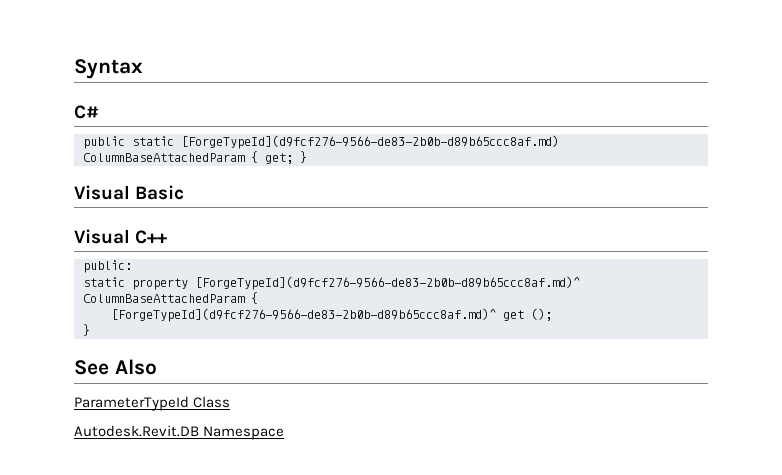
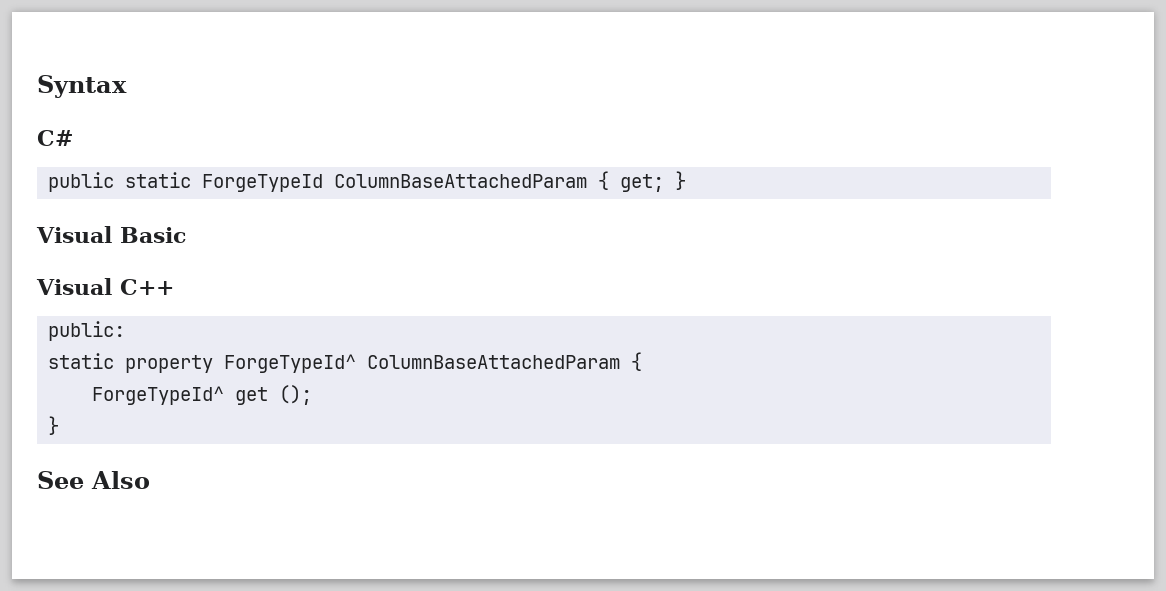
[181,135,559,149] [ForgeTypeId](d9fcf276-9566-de83-2b0b-d89b65ccc8af.md) -> [202,174,324,192] ForgeTypeId
[195,276,580,290] [ForgeTypeId](d9fcf276-9566-de83-2b0b-d89b65ccc8af.md)^ -> [224,354,357,373] ForgeTypeId^
[111,308,496,322] [ForgeTypeId](d9fcf276-9566-de83-2b0b-d89b65ccc8af.md)^ -> [92,386,225,405] ForgeTypeId^
[74,396,231,411] [74,425,285,440] // ParameterTypeId Class // Autodesk.Revit.DB Namespace -> (150, 480) none

